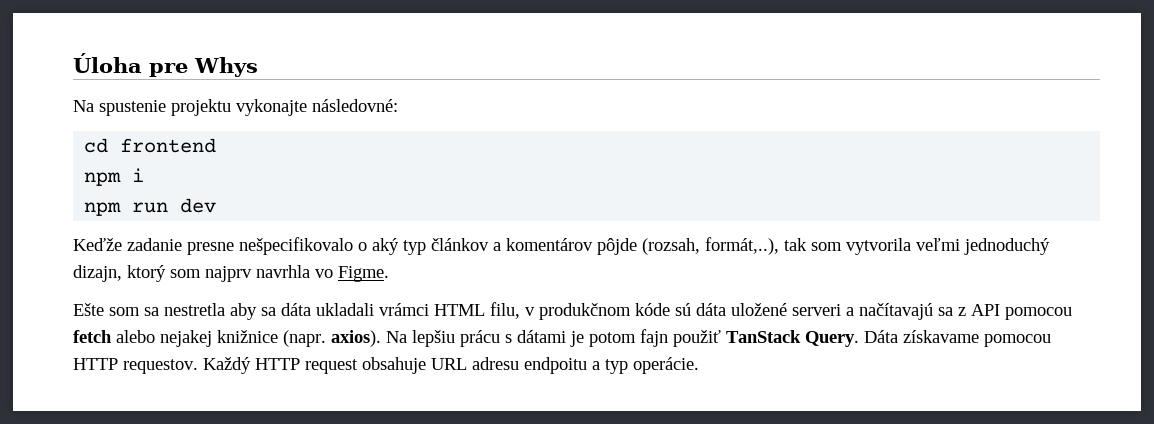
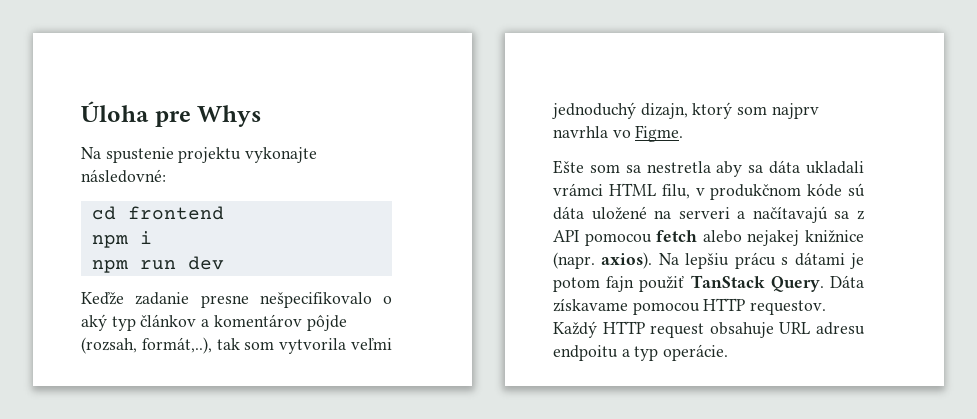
(787, 309) none -> [654,210,672,219] na

